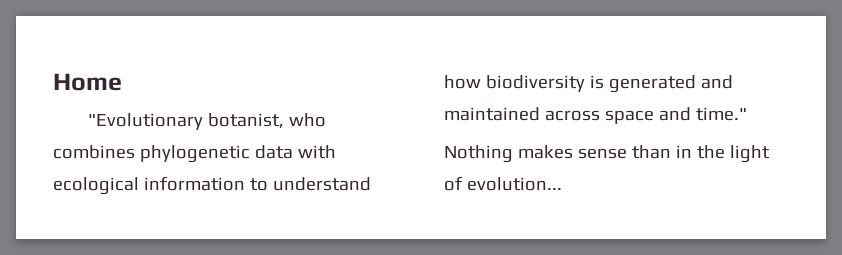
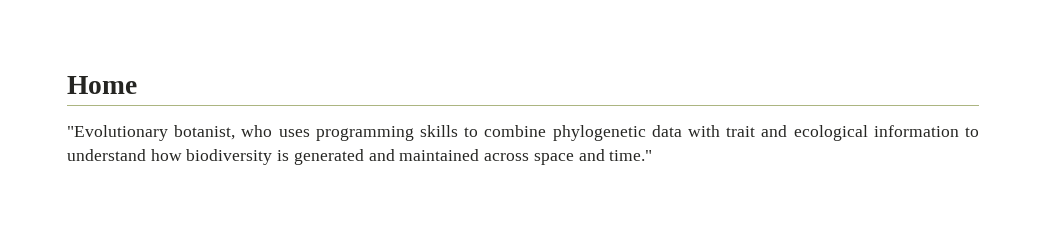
[53,145,135,159] combines -> [278,125,547,141] uses programming skills to combine
(336, 152) none -> [726,125,788,137] trait and
[444,145,770,163] [444,176,562,191] // Nothing makes sense than in the light of evolution... -> (653, 155) none

